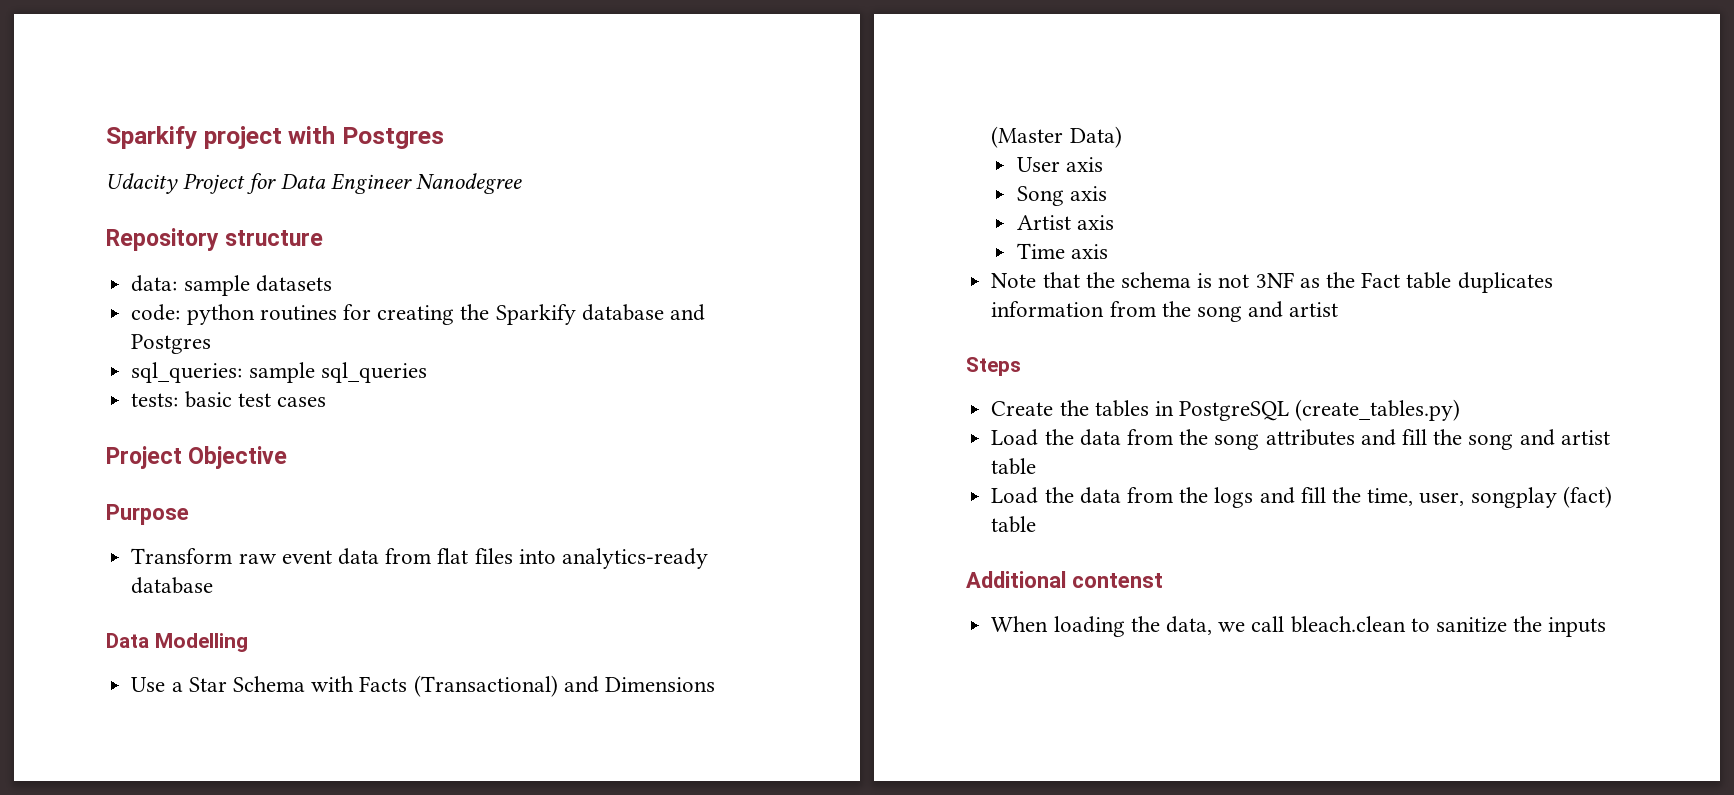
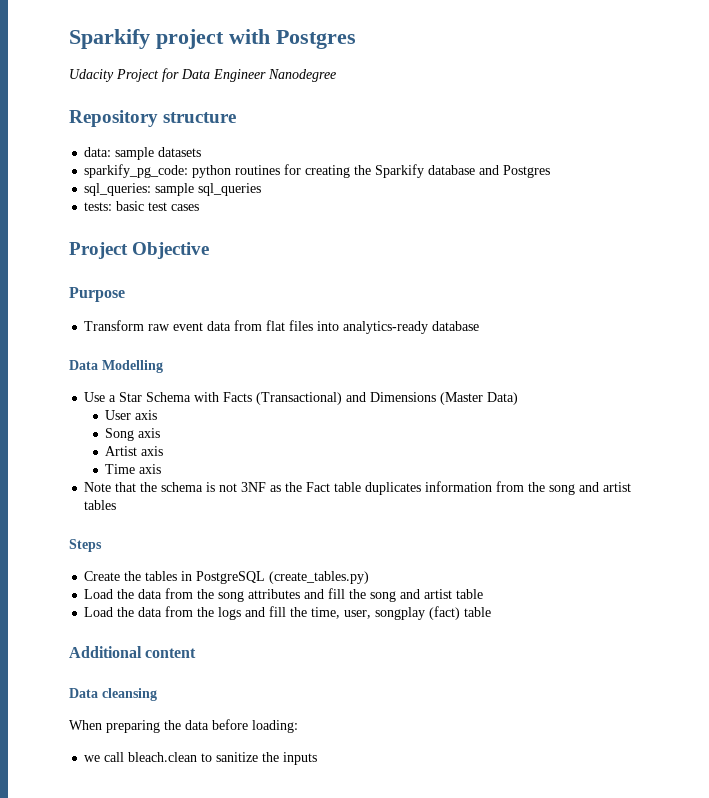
[131,304,181,321] code: -> [84,164,189,178] sparkify_pg_code:
(1339, 309) none -> [84,500,117,510] tables
[1071,573,1163,588] [991,616,1212,637] contenst // When loading the data, -> [145,648,197,658] [69,688,157,701] [69,719,298,733] content // Data cleansing // When preparing the data before loading: //

